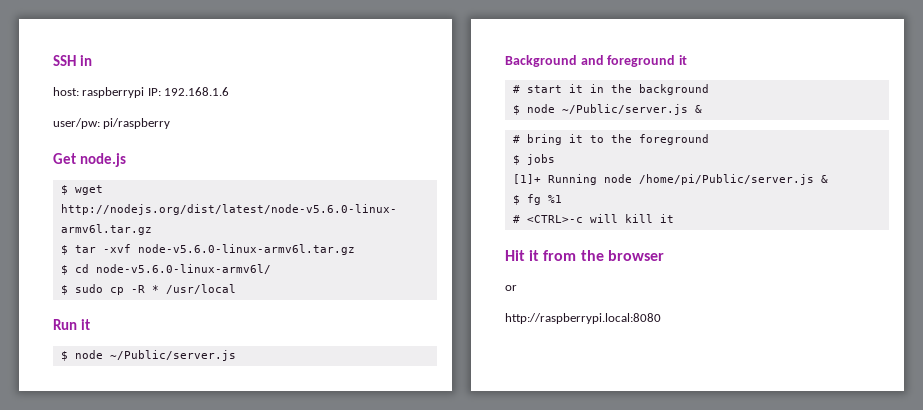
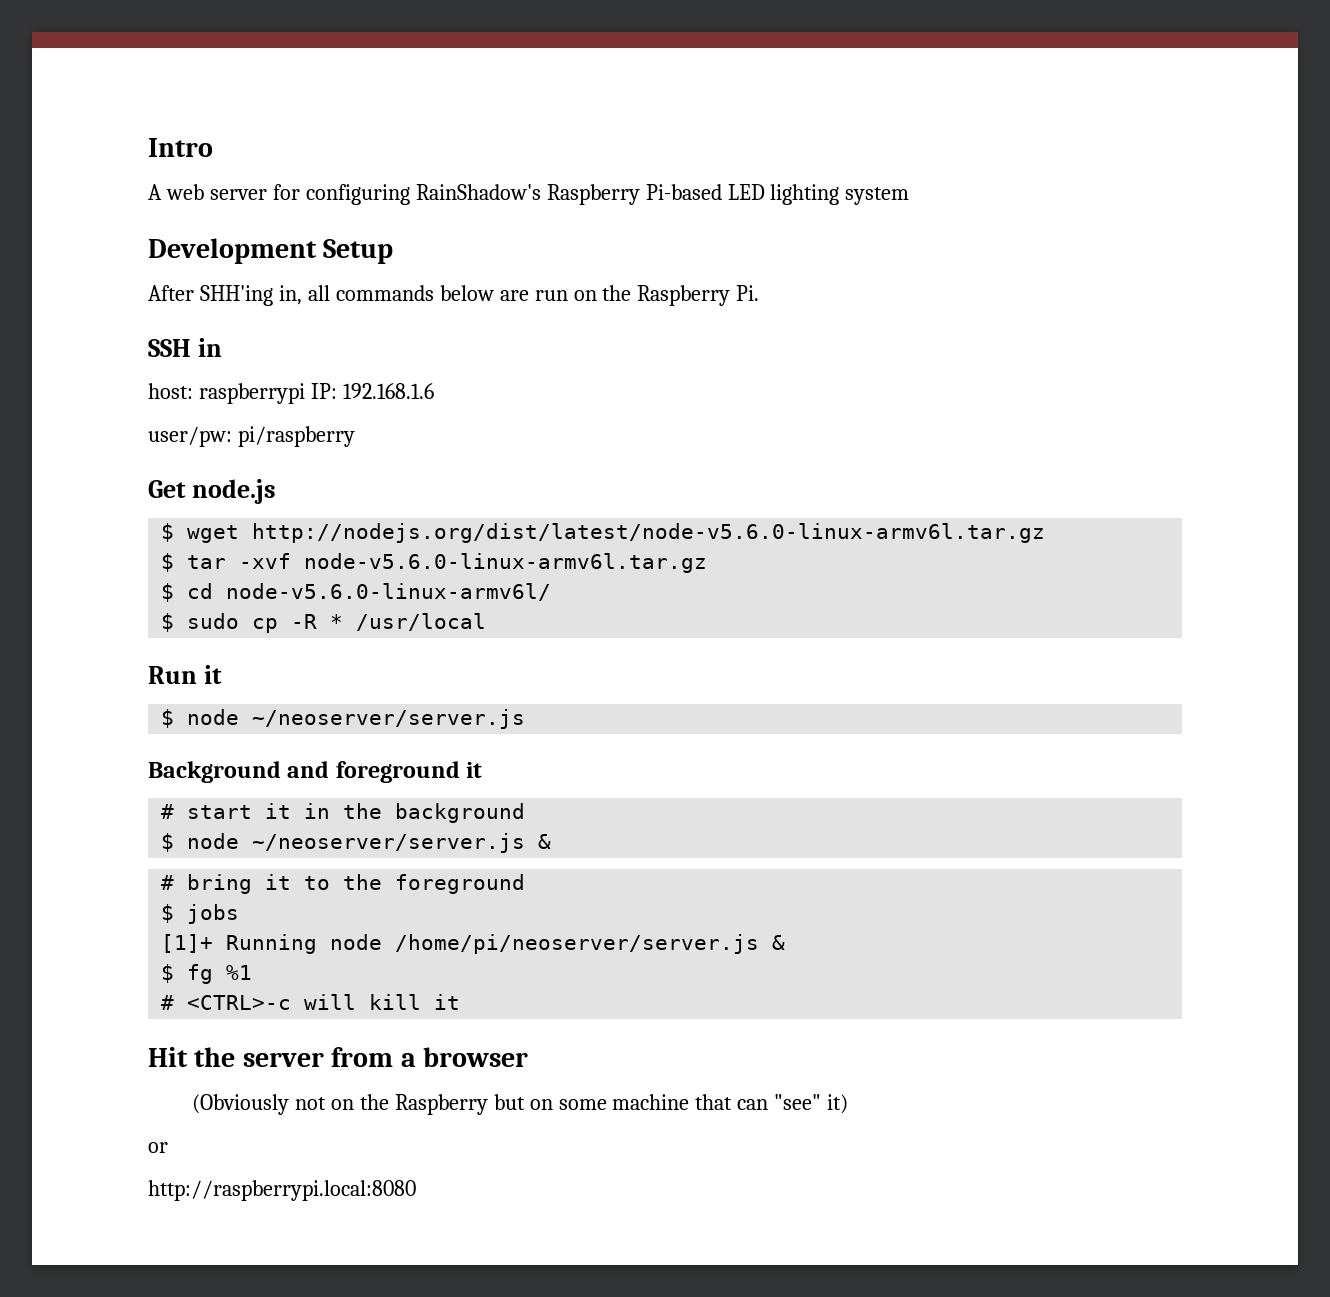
(53, 60) none -> [148,138,213,157] [148,184,910,205] [148,238,394,264] [148,285,760,306] Intro // A web server for configuring RainShadow's Raspberry Pi-based LED lighting system // Development Setup // After SHH'ing in, all commands below are run on the Raspberry Pi. //
[109,350,236,361] ~/Public/server.js -> [252,709,526,729] ~/neoserver/server.js
[561,104,688,115] ~/Public/server.js -> [252,833,526,853] ~/neoserver/server.js
[638,174,814,185] /home/pi/Public/server.js -> [395,934,760,954] /home/pi/neoserver/server.js
[529,250,664,261] it from the browser -> [194,1047,529,1067] [191,1094,849,1115] the server from a browser // (Obviously not on the Raspberry but on some machine that can "see" it)

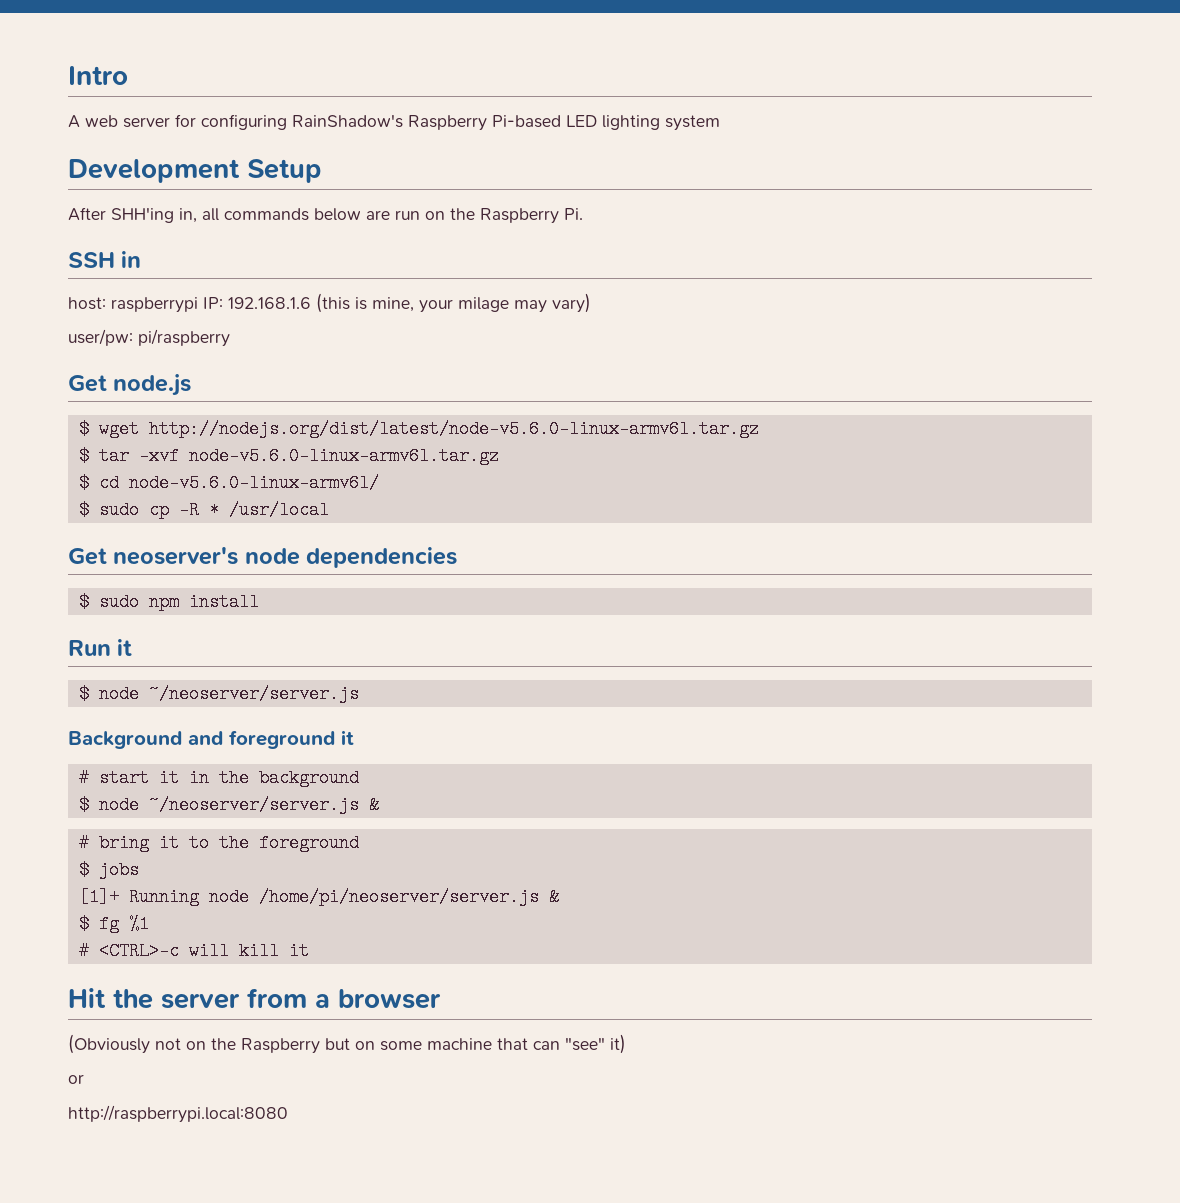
(434, 391) none -> [316,293,591,313] (this is mine, your milage may vary)
(487, 622) none -> [68,547,458,568] [78,593,259,611] // Get neoserver's node dependencies // $ sudo npm install

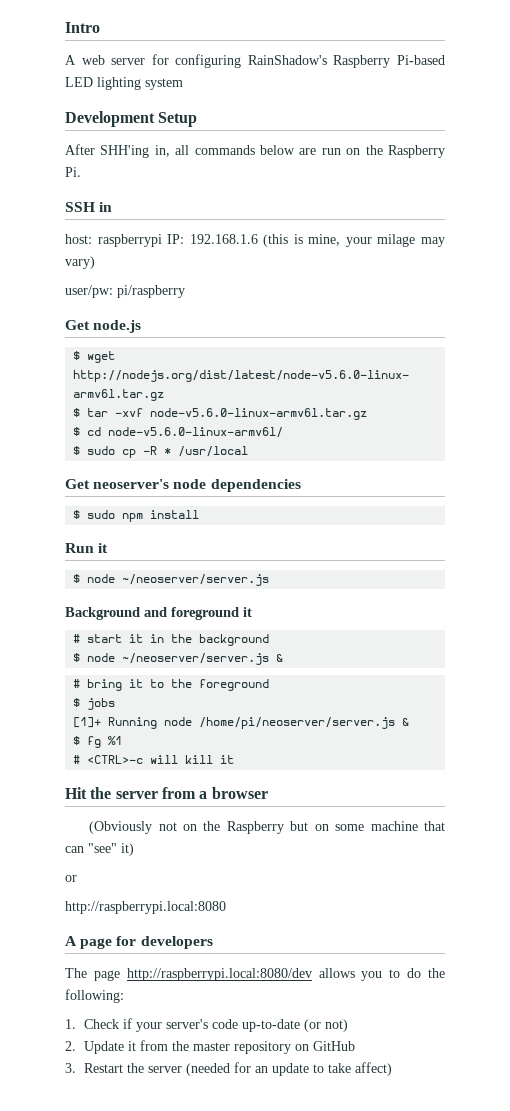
(288, 1114) none -> [65,936,213,949] [65,968,445,981] [65,989,124,1003] [65,1018,349,1032] [65,1040,356,1054] [65,1062,393,1076] // A page for developers // The page http://raspberrypi.local:8080/dev allows you to do the following: // 1. Check if your server's code up-to-date (or not) // 2. Update it from the master repository on GitHub // 3. Restart the server (needed for an update to take affect)

